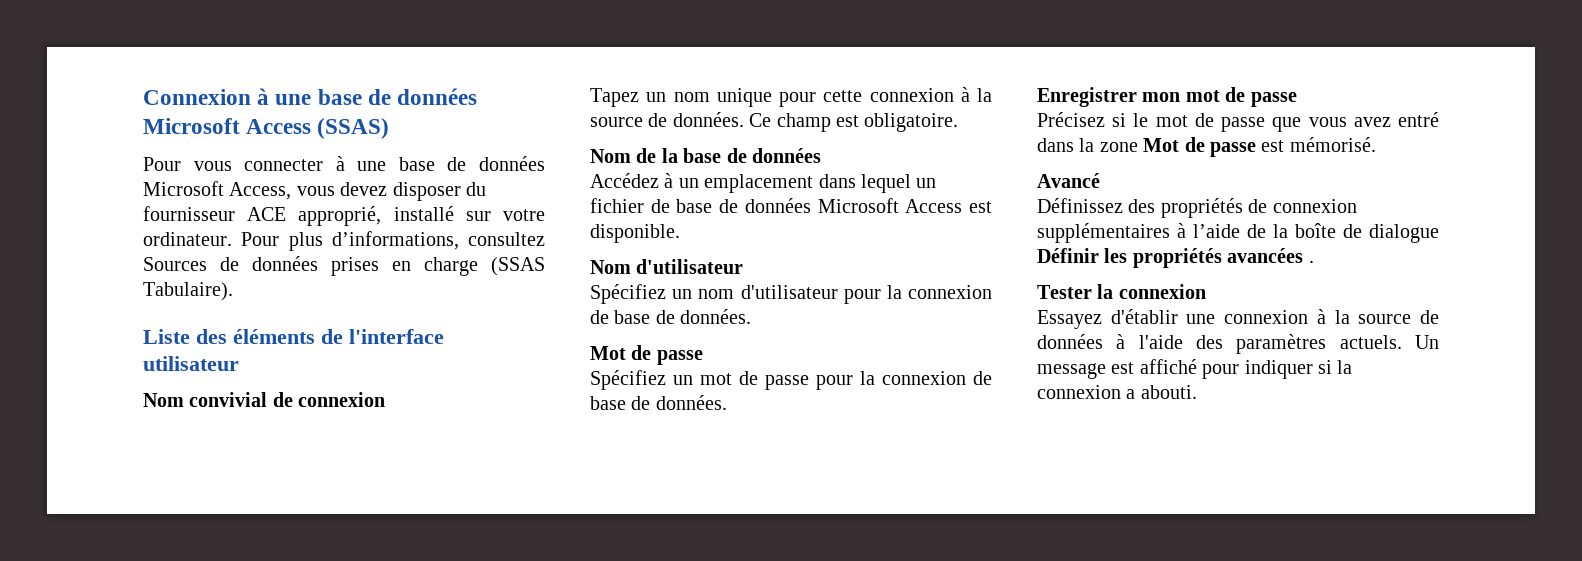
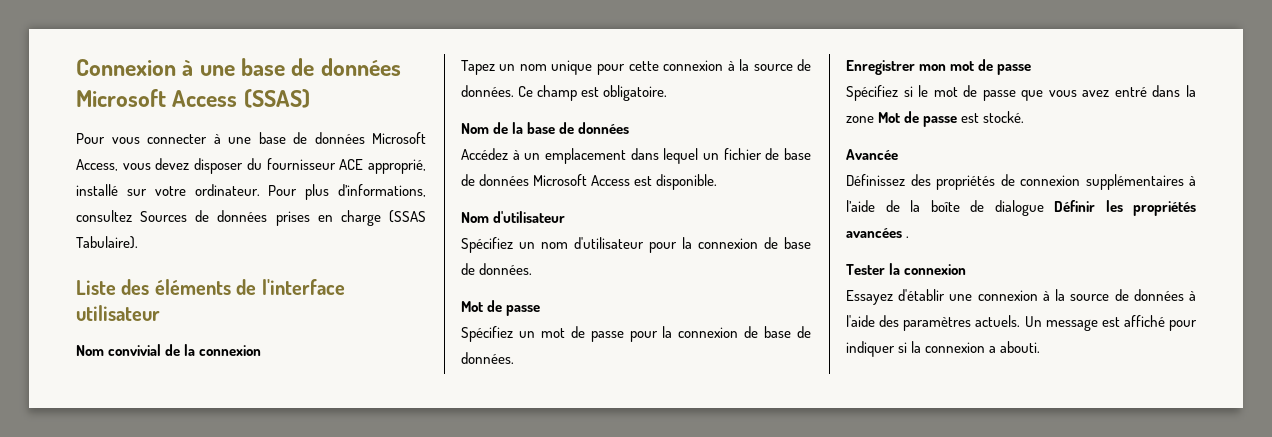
(293, 399) none -> [184,344,196,356] la
[1037,112,1105,127] Précisez -> [846,85,898,101] Spécifiez
[1289,137,1376,152] [1037,173,1100,188] mémorisé. // Avancé -> [983,111,1025,123] [846,149,898,160] stocké. // Avancée

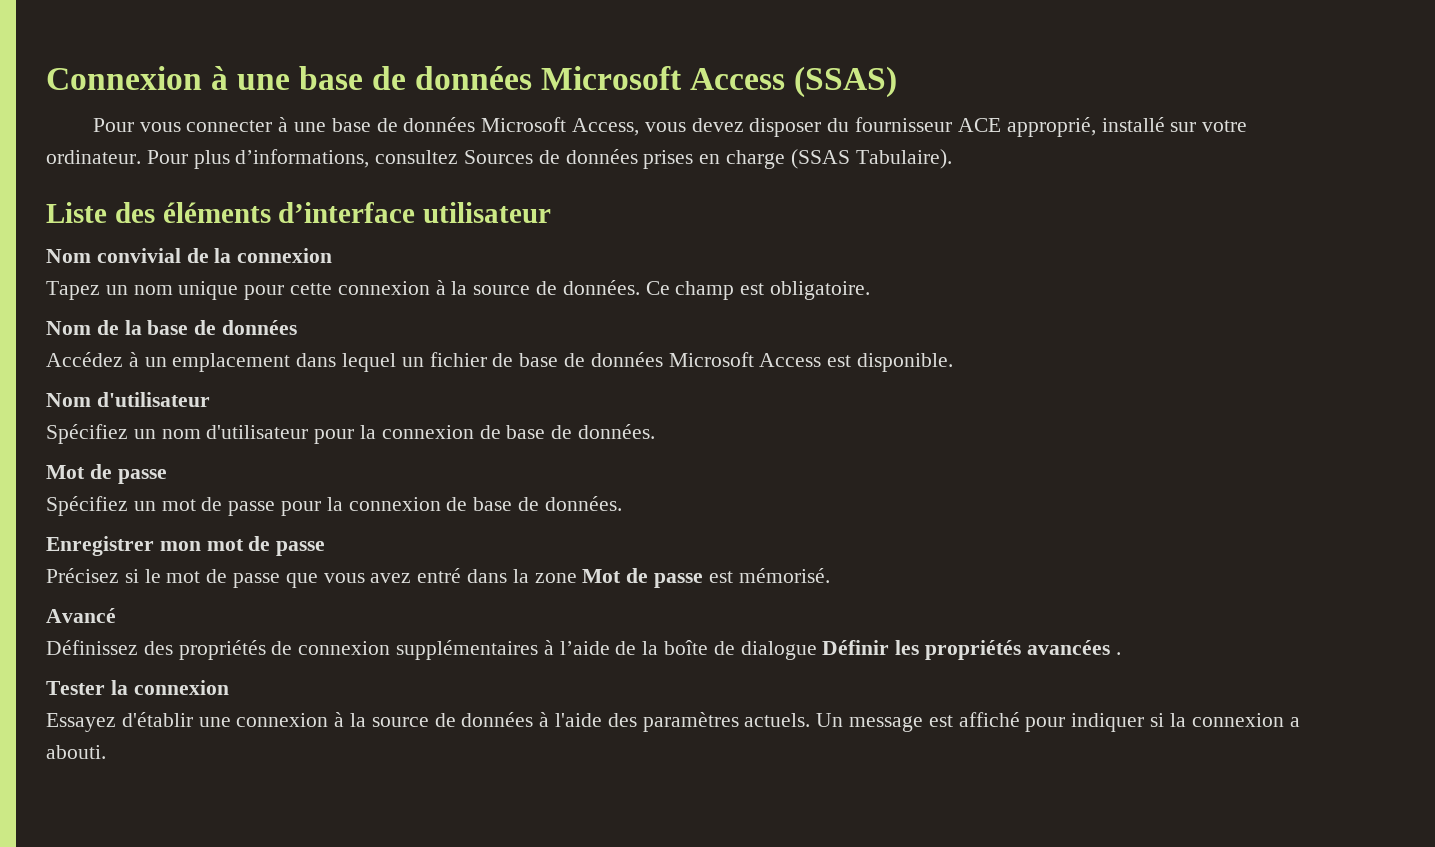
[236,279,345,295] de l'interface -> [278,202,416,223] d’interface
[846,85,898,101] Spécifiez -> [46,568,119,583] Précisez
[983,111,1025,123] [846,149,898,160] stocké. // Avancée -> [738,568,830,583] [46,608,116,623] mémorisé. // Avancé

